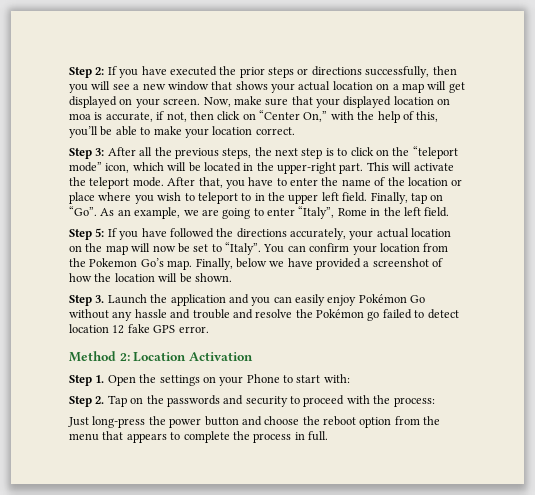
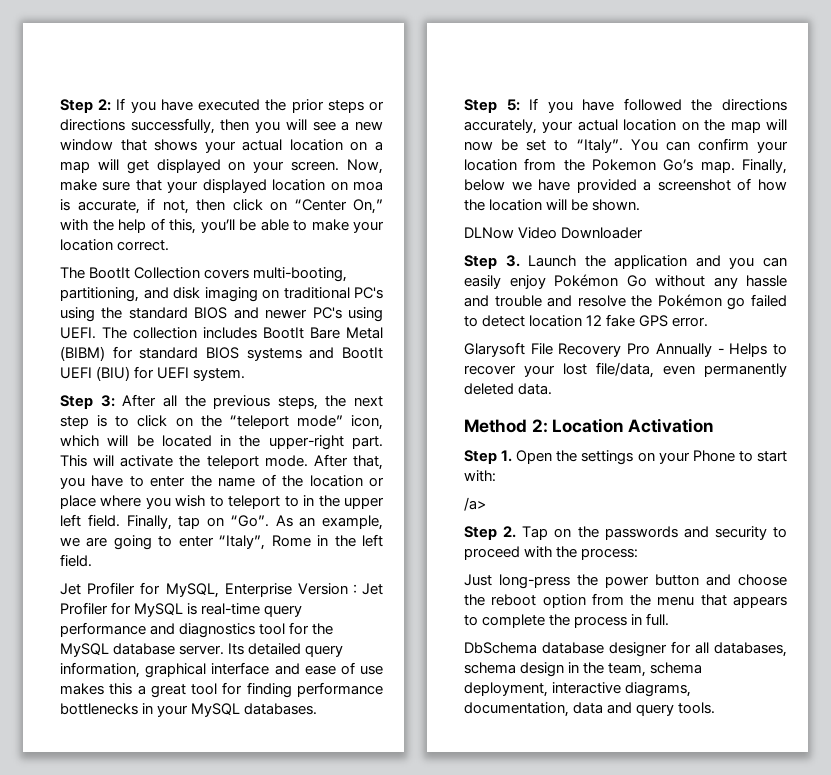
(295, 131) none -> [60,267,348,282] [60,287,383,302] [60,307,384,322] [60,327,383,339] [60,346,383,361] [60,366,246,381] // The BootIt Collection covers multi-booting, partitioning, and disk imaging on traditional PC's using the standard BIOS and newer PC's using UEFI. The collection includes BootIt Bare Metal (BIBM) for standard BIOS systems and BootIt UEFI (BIU) for UEFI system.
(450, 212) none -> [60,582,383,598] [60,602,303,617] [60,622,334,638] [60,643,344,657] [60,662,383,678] [60,682,383,698] [60,703,318,717] // Jet Profiler for MySQL, Enterprise Version：Jet Profiler for MySQL is real-time query performance and diagnostics tool for the MySQL database server. Its detailed query information, graphical interface and ease of use makes this a great tool for finding performance bottlenecks in your MySQL databases.
(232, 277) none -> [464,227,644,239] // DLNow Video Downloader
(209, 329) none -> [464,342,787,357] [464,362,787,378] [464,383,553,395] // Glarysoft File Recovery Pro Annually - Helps to recover your lost file/data, even permanently deleted data.
(350, 378) none -> [464,497,486,511] // /a>
(328, 436) none -> [464,641,787,657] [464,662,703,677] [464,682,692,697] [464,702,716,717] // DbSchema database designer for all databases, schema design in the team, schema deployment, interactive diagrams, documentation, data and query tools.

